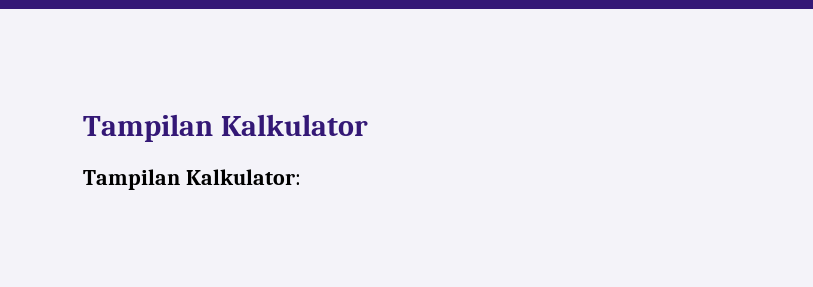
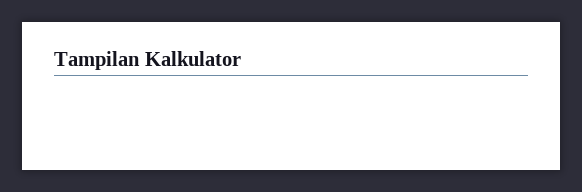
[83,169,301,190] // Tampilan Kalkulator: -> (241, 58) none

